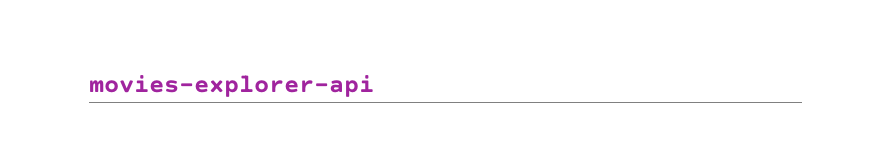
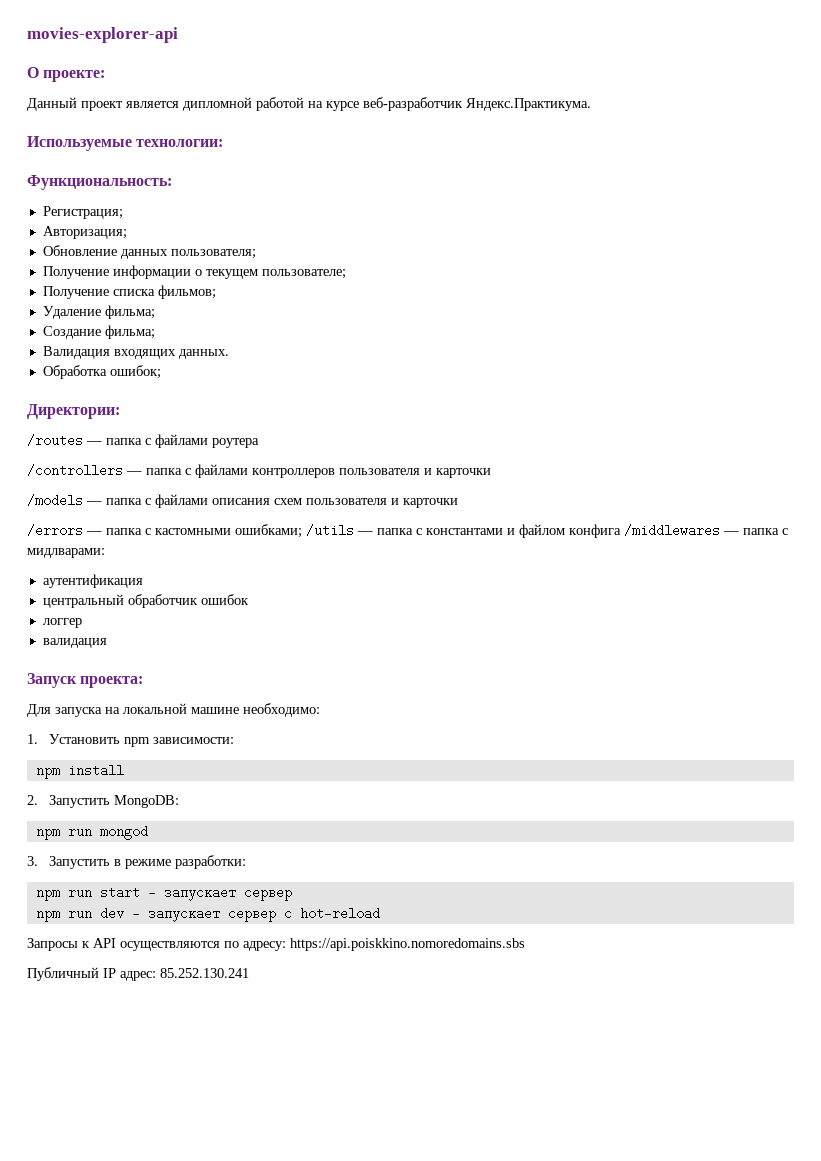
(374, 86) none -> [27,67,106,82] [27,97,591,111] [27,136,224,151] [27,175,172,190] [42,206,123,219] [42,226,127,239] [42,245,256,259] [42,265,346,279] [42,285,216,299] [42,305,155,319] [42,325,155,339] [42,346,229,359] [42,365,161,379] [27,404,120,419] [27,434,259,448] [27,464,491,478] [27,494,458,508] [27,524,788,538] [27,548,105,558] [42,574,143,588] [42,594,249,608] [42,618,82,628] [42,638,107,648] [27,673,144,688] [27,703,320,717] [27,734,235,747] [35,764,124,779] [27,795,180,808] [35,825,148,840] [27,855,247,869] [35,884,292,901] [35,905,380,922] [27,938,525,951] [27,967,249,981] // О проекте: // Данный проект является дипломной работой на курсе веб-разработчик Яндекс.Практикума. // Используемые технологии: // Функциональность: // Регистрация; // Авторизация; // Обновление данных пользователя; // Получение информации о текущем пользователе; // Получение списка фильмов; // Удаление фильма; // Создание фильма; // Валидация входящих данных. // Обработка ошибок; // Директории: // /routes — папка с файлами роутера // /controllers — папка с файлами контроллеров пользователя и карточки // /models — папка с файлами описания схем пользователя и карточки // /errors — папка с кастомными ошибками; /utils — папка с константами и файлом конфига /middlewares — папка с мидлварами: // аутентификация // центральный обработчик ошибок // логгер // валидация // Запуск проекта: // Для запуска на локальной машине необходимо: // 1. Установить npm зависимости: // npm install // 2. Запустить MongoDB: // npm run mongod // 3. Запустить в режиме разработки: // npm run start — запускает сервер // npm run dev — запускает сервер с hot-reload // Запросы к API осуществляются по адресу: https://api.poiskkino.nomoredomains.sbs // Публичный IP адрес: 85.252.130.241

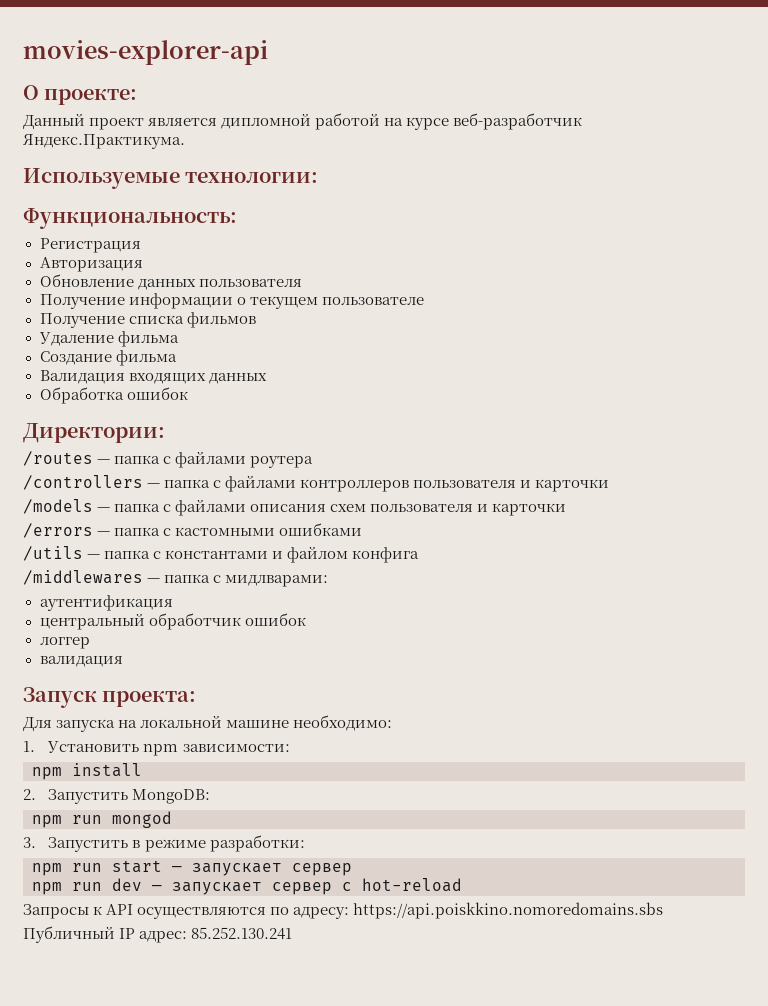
[42,206,123,219] [42,226,127,239] Регистрация; // Авторизация; -> [39,238,141,253] [39,257,143,272] Регистрация // Авторизация
[170,249,256,259] пользователя; -> [198,279,302,287] пользователя
[261,269,346,279] пользователе; -> [321,297,424,305] пользователе
[157,285,216,299] фильмов; -> [186,312,256,328] фильмов
[104,305,155,319] фильма; -> [117,331,179,347] фильма
[104,325,155,339] фильма; -> [115,350,177,366] фильма
[178,349,229,359] данных. -> [208,373,267,384] данных
[109,365,161,379] ошибок; -> [126,387,188,400] ошибок
[235,524,302,538] ошибками; -> [279,523,363,536] ошибками //
(621, 531) none -> (420, 555) //

